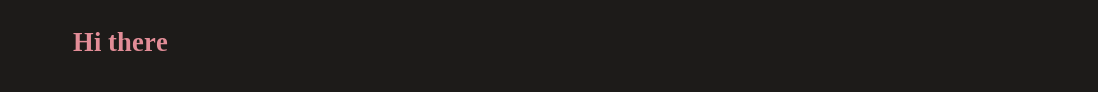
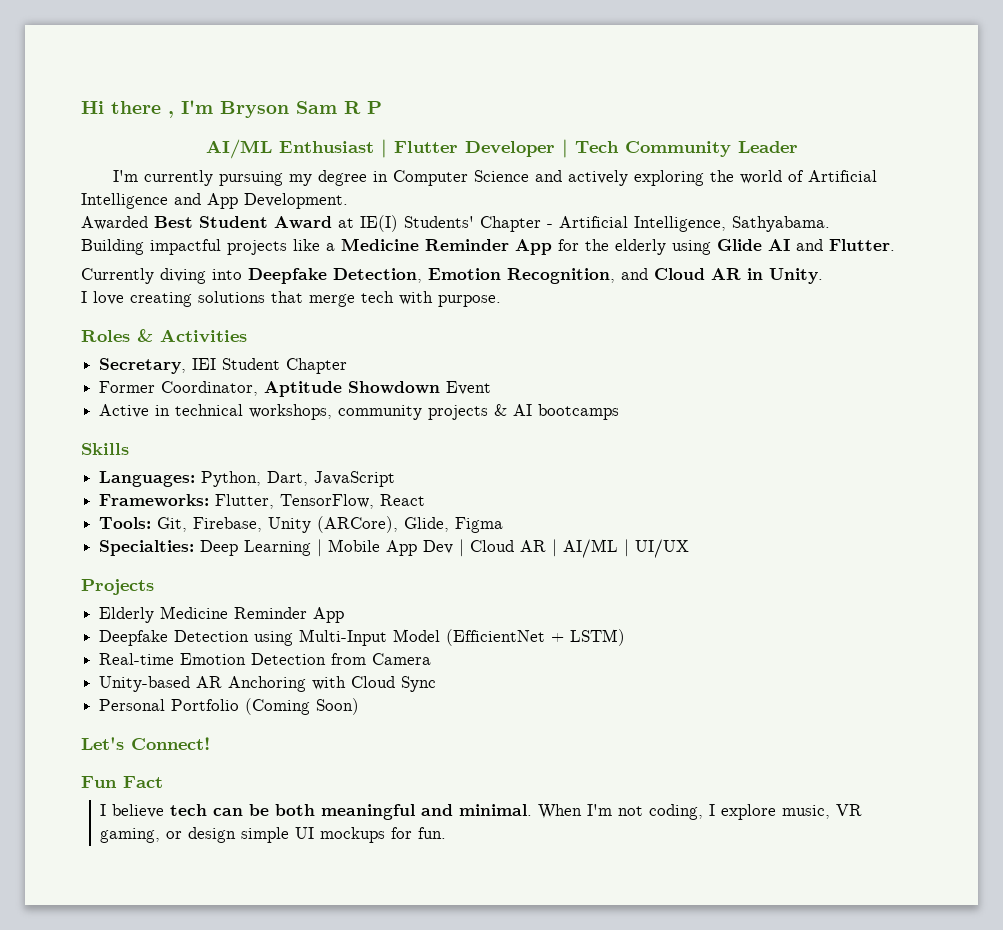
(169, 41) none -> [168,100,382,118] [205,139,798,159] [112,170,877,186] [81,193,348,209] [81,215,830,232] [81,238,895,255] [81,268,823,284] [81,291,501,307] [81,329,247,343] [99,358,348,374] [99,381,492,397] [99,404,620,420] [81,443,129,455] [99,471,396,487] [99,494,426,509] [99,516,504,533] [99,539,690,558] [81,579,154,595] [99,606,345,623] [99,629,626,646] [99,653,432,665] [99,676,437,692] [99,698,360,715] [81,737,210,750] [81,776,163,788] [100,804,863,820] [100,827,447,843] , I'm Bryson Sam R P // AI/ML Enthusiast | Flutter Developer | Tech Community Leader // I'm currently pursuing my degree in Computer Science and actively exploring the world of Artificial Intelligence and App Development. // Awarded Best Student Award at IE(I) Students' Chapter - Artificial Intelligence, Sathyabama. // Building impactful projects like a Medicine Reminder App for the elderly using Glide AI and Flutter. // Currently diving into Deepfake Detection, Emotion Recognition, and Cloud AR in Unity. // I love creating solutions that merge tech with purpose. // Roles & Activities // Secretary, IEI Student Chapter // Former Coordinator, Aptitude Showdown Event // Active in technical workshops, community projects & AI bootcamps // Skills // Languages: Python, Dart, JavaScript // Frameworks: Flutter, TensorFlow, React // Tools: Git, Firebase, Unity (ARCore), Glide, Figma // Specialties: Deep Learning | Mobile App Dev | Cloud AR | AI/ML | UI/UX // Projects // Elderly Medicine Reminder App // Deepfake Detection using Multi-Input Model (EfficientNet + LSTM) // Real-time Emotion Detection from Camera // Unity-based AR Anchoring with Cloud Sync // Personal Portfolio (Coming Soon) // Let's Connect! // Fun Fact // I believe tech can be both meaningful and minimal. When I'm not coding, I explore music, VR gaming, or design simple UI mockups for fun.

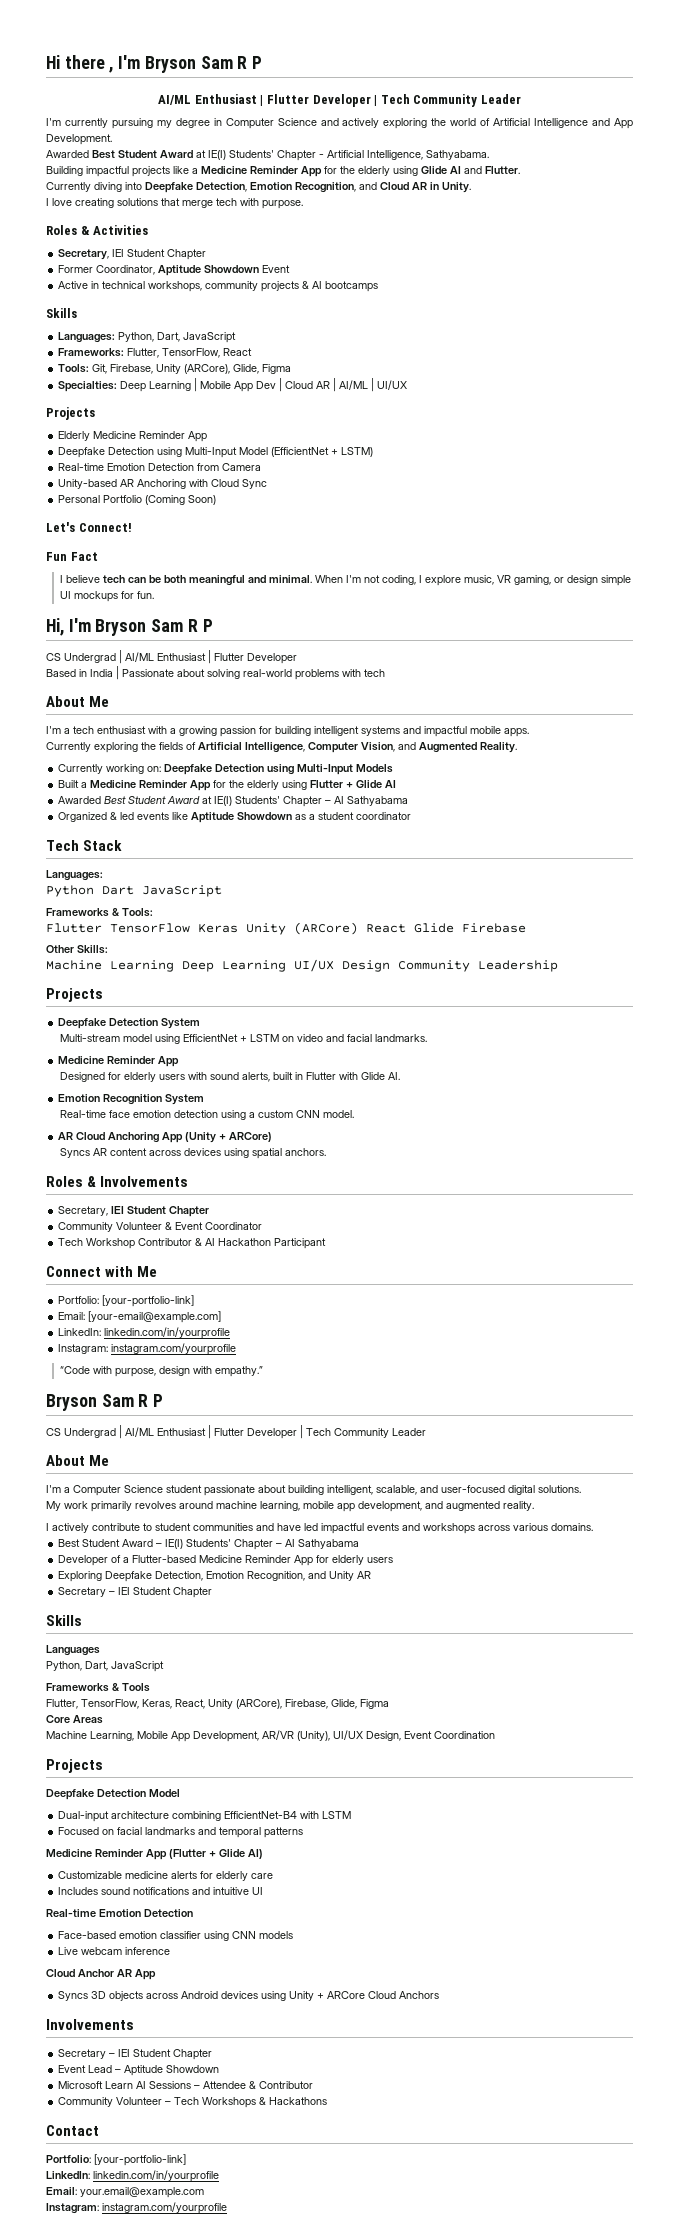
(447, 833) none -> [46,618,213,636] [46,650,297,664] [46,666,385,680] [46,696,110,707] [46,726,529,737] [46,742,517,753] [58,764,394,775] [58,780,397,791] [58,796,409,807] [58,812,412,823] [46,840,123,851] [46,870,103,881] [46,885,222,897] [46,908,153,917] [46,922,526,935] [46,945,108,954] [46,959,558,972] [46,988,103,1002] [58,1018,201,1029] [59,1034,427,1044] [58,1056,180,1067] [59,1072,400,1082] [58,1094,205,1105] [59,1110,354,1120] [58,1132,273,1143] [59,1148,326,1159] [46,1176,189,1187] [58,1206,210,1217] [58,1222,263,1232] [58,1238,327,1249] [46,1266,158,1277] [58,1295,195,1307] [58,1311,222,1323] [58,1327,231,1339] [58,1343,237,1355] [59,1366,263,1377] [46,1394,164,1411] [46,1425,426,1439] [46,1455,110,1466] [46,1485,581,1496] [46,1501,534,1512] [46,1523,593,1534] [58,1539,360,1550] [58,1555,394,1566] [58,1571,372,1582] [58,1587,213,1598] [46,1615,82,1626] [46,1645,100,1656] [46,1661,164,1672] [46,1683,150,1692] [46,1699,389,1709] [46,1715,103,1724] [46,1730,495,1742] [46,1759,103,1773] [46,1789,180,1800] [58,1811,352,1822] [58,1827,304,1838] [46,1849,263,1860] [58,1871,274,1881] [58,1887,264,1895] [46,1909,193,1917] [58,1931,294,1941] [58,1947,171,1955] [46,1969,156,1980] [58,1991,440,2001] [46,2019,134,2030] [58,2049,213,2060] [58,2065,220,2076] [58,2081,314,2089] [58,2097,328,2108] [46,2125,99,2136] [46,2154,186,2166] [46,2170,219,2182] [46,2187,204,2198] [46,2202,227,2214] // Hi, I'm Bryson Sam R P // CS Undergrad | AI/ML Enthusiast | Flutter Developer // Based in India | Passionate about solving real-world problems with tech // About Me // I'm a tech enthusiast with a growing passion for building intelligent systems and impactful mobile apps. // Currently exploring the fields of Artificial Intelligence, Computer Vision, and Augmented Reality. // Currently working on: Deepfake Detection using Multi-Input Models // Built a Medicine Reminder App for the elderly using Flutter + Glide AI // Awarded Best Student Award at IE(I) Students' Chapter – AI Sathyabama // Organized & led events like Aptitude Showdown as a student coordinator // Tech Stack // Languages: // Python Dart JavaScript // Frameworks & Tools: // Flutter TensorFlow Keras Unity (ARCore) React Glide Firebase // Other Skills: // Machine Learning Deep Learning UI/UX Design Community Leadership // Projects // Deepfake Detection System // Multi-stream model using EfficientNet + LSTM on video and facial landmarks. // Medicine Reminder App // Designed for elderly users with sound alerts, built in Flutter with Glide AI. // Emotion Recognition System // Real-time face emotion detection using a custom CNN model. // AR Cloud Anchoring App (Unity + ARCore) // Syncs AR content across devices using spatial anchors. // Roles & Involvements // Secretary, IEI Student Chapter // Community Volunteer & Event Coordinator // Tech Workshop Contributor & AI Hackathon Participant // Connect with Me // Portfolio: [your-portfolio-link] // Email: [your-email@example.com] // LinkedIn: linkedin.com/in/yourprofile // Instagram: instagram.com/yourprofile // “Code with purpose, design with empathy.” // Bryson Sam R P // CS Undergrad | AI/ML Enthusiast | Flutter Developer | Tech Community Leader // About Me // I'm a Computer Science student passionate about building intelligent, scalable, and user-focused digital solutions. // My work primarily revolves around machine learning, mobile app development, and augmented reality. // I actively contribute to student communities and have led impactful events and workshops across various domains. // Best Student Award – IE(I) Students' Chapter – AI Sathyabama // Developer of a Flutter-based Medicine Reminder App for elderly users // Exploring Deepfake Detection, Emotion Recognition, and Unity AR // Secretary – IEI Student Chapter // Skills // Languages // Python, Dart, JavaScript // Frameworks & Tools // Flutter, TensorFlow, Keras, React, Unity (ARCore), Firebase, Glide, Figma // Core Areas // Machine Learning, Mobile App Development, AR/VR (Unity), UI/UX Design, Event Coordination // Projects // Deepfake Detection Model // Dual-input architecture combining EfficientNet-B4 with LSTM // Focused on facial landmarks and temporal patterns // Medicine Reminder App (Flutter + Glide AI) // Customizable medicine alerts for elderly care // Includes sound notifications and intuitive UI // Real-time Emotion Detection // Face-based emotion classifier using CNN models // Live webcam inference // Cloud Anchor AR App // Syncs 3D objects across Android devices using Unity + ARCore Cloud Anchors // Involvements // Secretary – IEI Student Chapter // Event Lead – Aptitude Showdown // Microsoft Learn AI Sessions – Attendee & Contributor // Community Volunteer – Tech Workshops & Hackathons // Contact // Portfolio: [your-portfolio-link] // LinkedIn: linkedin.com/in/yourprofile // Email: your.email@example.com // Instagram: instagram.com/yourprofile

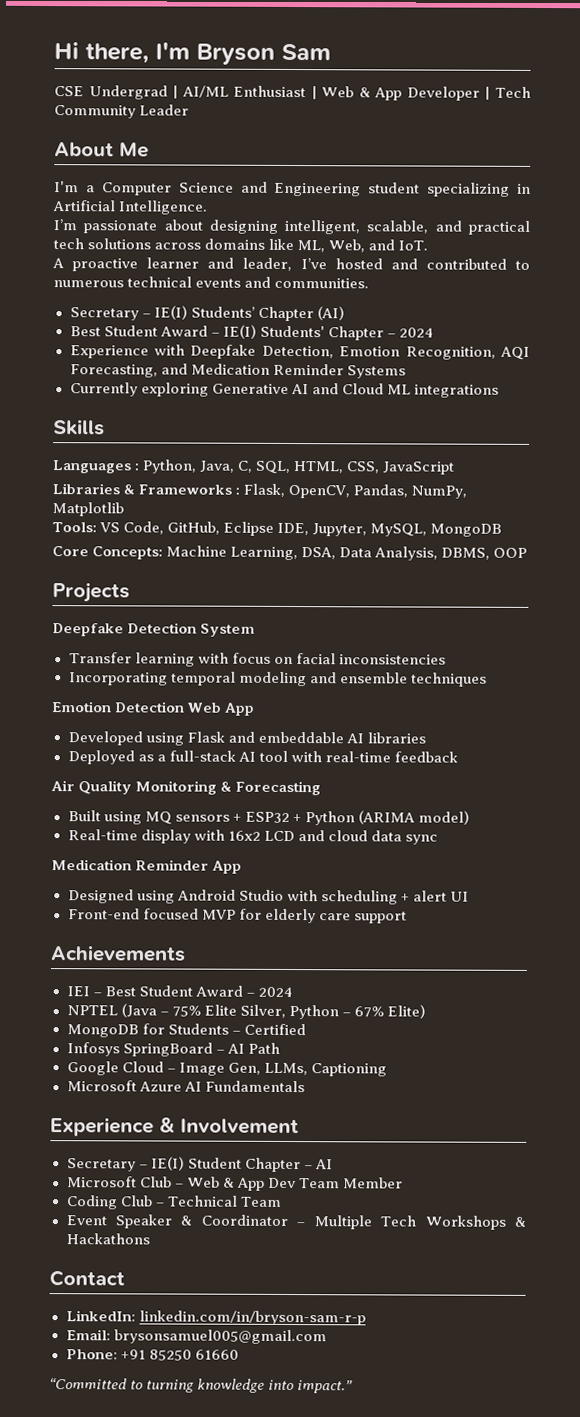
[64,55,263,73] [158,94,521,107] [46,118,633,129] [46,134,112,145] [46,150,489,161] [46,166,520,177] [46,182,471,193] [46,198,303,209] [46,225,149,235] [58,249,207,260] [58,265,291,276] [58,281,379,292] [46,308,77,318] [58,332,237,343] [58,348,253,358] [58,364,292,374] [58,378,408,392] [46,407,95,420] [58,431,208,442] [58,447,374,458] [58,463,262,471] [58,479,268,489] [58,495,217,505] [46,522,132,532] [46,552,98,561] [59,575,631,586] [59,591,154,602] [46,618,213,636] [46,650,297,664] [46,666,385,680] [46,696,110,707] [46,726,529,737] [46,742,517,753] [58,764,394,775] [58,780,397,791] [58,796,409,807] [58,812,412,823] [46,840,123,851] [46,870,103,881] [46,885,222,897] [46,908,153,917] [46,922,526,935] [46,945,108,954] [46,959,558,972] [46,988,103,1002] [58,1018,201,1029] [59,1034,427,1044] [58,1056,180,1067] [59,1072,400,1082] [58,1094,205,1105] [59,1110,354,1120] [58,1132,273,1143] [59,1148,326,1159] [46,1176,189,1187] [58,1206,210,1217] [58,1222,263,1232] [58,1238,327,1249] [46,1266,158,1277] [58,1295,195,1307] [58,1311,222,1323] [58,1327,231,1339] [58,1343,237,1355] [59,1366,263,1377] [46,1394,164,1411] [46,1425,244,1439] there , I'm Bryson Sam R P // AI/ML Enthusiast | Flutter Developer | Tech Community Leader // I'm currently pursuing my degree in Computer Science and actively exploring the world of Artificial Intelligence and App Development. // Awarded Best Student Award at IE(I) Students' Chapter - Artificial Intelligence, Sathyabama. // Building impactful projects like a Medicine Reminder App for the elderly using Glide AI and Flutter. // Currently diving into Deepfake Detection, Emotion Recognition, and Cloud AR in Unity. // I love creating solutions that merge tech with purpose. // Roles & Activities // Secretary, IEI Student Chapter // Former Coordinator, Aptitude Showdown Event // Active in technical workshops, community projects & AI bootcamps // Skills // Languages: Python, Dart, JavaScript // Frameworks: Flutter, TensorFlow, React // Tools: Git, Firebase, Unity (ARCore), Glide, Figma // Specialties: Deep Learning | Mobile App Dev | Cloud AR | AI/ML | UI/UX // Projects // Elderly Medicine Reminder App // Deepfake Detection using Multi-Input Model (EfficientNet + LSTM) // Real-time Emotion Detection from Camera // Unity-based AR Anchoring with Cloud Sync // Personal Portfolio (Coming Soon) // Let's Connect! // Fun Fact // I believe tech can be both meaningful and minimal. When I'm not coding, I explore music, VR gaming, or design simple UI mockups for fun. // Hi, I'm Bryson Sam R P // CS Undergrad | AI/ML Enthusiast | Flutter Developer // Based in India | Passionate about solving real-world problems with tech // About Me // I'm a tech enthusiast with a growing passion for building intelligent systems and impactful mobile apps. // Currently exploring the fields of Artificial Intelligence, Computer Vision, and Augmented Reality. // Currently working on: Deepfake Detection using Multi-Input Models // Built a Medicine Reminder App for the elderly using Flutter + Glide AI // Awarded Best Student Award at IE(I) Students' Chapter – AI Sathyabama // Organized & led events like Aptitude Showdown as a student coordinator // Tech Stack // Languages: // Python Dart JavaScript // Frameworks & Tools: // Flutter TensorFlow Keras Unity (ARCore) React Glide Firebase // Other Skills: // Machine Learning Deep Learning UI/UX Design Community Leadership // Projects // Deepfake Detection System // Multi-stream model using EfficientNet + LSTM on video and facial landmarks. // Medicine Reminder App // Designed for elderly users with sound alerts, built in Flutter with Glide AI. // Emotion Recognition System // Real-time face emotion detection using a custom CNN model. // AR Cloud Anchoring App (Unity + ARCore) // Syncs AR content across devices using spatial anchors. // Roles & Involvements // Secretary, IEI Student Chapter // Community Volunteer & Event Coordinator // Tech Workshop Contributor & AI Hackathon Participant // Connect with Me // Portfolio: [your-portfolio-link] // Email: [your-email@example.com] // LinkedIn: linkedin.com/in/yourprofile // Instagram: instagram.com/yourprofile // “Code with purpose, design with empathy.” // Bryson Sam R P // CS Undergrad | AI/ML Enthusiast | Flutter -> [85,42,331,65] [54,85,403,101] there, I'm Bryson Sam // CSE Undergrad | AI/ML Enthusiast | Web & App
[166,1485,202,1493] student -> [240,181,531,197] [52,200,209,215] [53,219,77,231] and Engineering student specializing in Artificial Intelligence. // I’m
[288,1485,324,1495] building -> [208,219,278,234] designing
[441,1485,581,1495] [46,1501,534,1512] [46,1523,593,1534] user-focused digital solutions. // My work primarily revolves around machine learning, mobile app development, and augmented reality. // I actively contribute to student communities and have led impactful events and workshops across various domains. -> [468,220,530,235] [53,238,429,253] [52,257,530,272] [53,276,370,289] [69,305,345,322] practical tech solutions across domains like ML, Web, and IoT. // A proactive learner and leader, I’ve hosted and contributed to numerous technical events and communities. // Secretary – IE(I) Students’ Chapter (AI)
[285,1539,360,1549] [58,1555,394,1566] [58,1571,372,1582] [58,1587,213,1598] [46,1615,82,1626] [46,1645,100,1656] [46,1661,164,1672] [46,1683,150,1692] [46,1699,389,1709] AI Sathyabama // Developer of a Flutter-based Medicine Reminder App for elderly users // Exploring Deepfake Detection, Emotion Recognition, and Unity AR // Secretary – IEI Student Chapter // Skills // Languages // Python, Dart, JavaScript // Frameworks & Tools // Flutter, TensorFlow, Keras, React, Unity (ARCore), Firebase, Glide, Figma -> [398,327,434,338] [69,344,531,360] [69,363,406,379] [69,382,499,398] [53,419,105,436] [52,459,455,475] [52,483,468,499] [52,502,124,517] [52,521,503,537] 2024 // Experience with Deepfake Detection, Emotion Recognition, AQI Forecasting, and Medication Reminder Systems // Currently exploring Generative AI and Cloud ML integrations // Skills // Languages : Python, Java, C, SQL, HTML, CSS, JavaScript // Libraries & Frameworks : Flask, OpenCV, Pandas, NumPy, Matplotlib // Tools: VS Code, GitHub, Eclipse IDE, Jupyter, MySQL, MongoDB
[73,1715,103,1724] Areas // -> [92,546,164,560] Concepts:
[137,1730,495,1742] [46,1759,103,1773] [46,1789,180,1800] [58,1811,352,1822] [58,1827,304,1838] [46,1849,263,1860] [58,1871,274,1881] [58,1887,264,1895] [46,1909,193,1917] [58,1931,294,1941] [58,1947,171,1955] [46,1969,156,1980] [58,1991,440,2001] [46,2019,134,2030] [58,2049,213,2060] [58,2065,220,2076] [58,2081,314,2089] [58,2097,172,2107] Mobile App Development, AR/VR (Unity), UI/UX Design, Event Coordination // Projects // Deepfake Detection Model // Dual-input architecture combining EfficientNet-B4 with LSTM // Focused on facial landmarks and temporal patterns // Medicine Reminder App (Flutter + Glide AI) // Customizable medicine alerts for elderly care // Includes sound notifications and intuitive UI // Real-time Emotion Detection // Face-based emotion classifier using CNN models // Live webcam inference // Cloud Anchor AR App // Syncs 3D objects across Android devices using Unity + ARCore Cloud Anchors // Involvements // Secretary – IEI Student Chapter // Event Lead – Aptitude Showdown // Microsoft Learn AI Sessions – Attendee & Contributor // Community Volunteer – -> [301,546,528,561] [52,582,130,603] [52,622,256,637] [68,652,446,667] [68,671,487,687] [51,701,256,716] [67,731,426,746] [67,750,458,765] [51,780,322,796] [67,810,470,826] [67,829,438,845] [51,859,243,874] [67,889,469,905] [67,908,407,924] [50,945,186,962] [66,985,293,998] [66,1003,426,1020] [66,1023,306,1038] [66,1042,280,1057] [66,1061,387,1077] [66,1080,305,1093] [50,1117,299,1137] [66,1156,333,1173] [66,1176,403,1191] [65,1195,282,1210] [65,1214,372,1230] DSA, Data Analysis, DBMS, OOP // Projects // Deepfake Detection System // Transfer learning with focus on facial inconsistencies // Incorporating temporal modeling and ensemble techniques // Emotion Detection Web App // Developed using Flask and embeddable AI libraries // Deployed as a full-stack AI tool with real-time feedback // Air Quality Monitoring & Forecasting // Built using MQ sensors + ESP32 + Python (ARIMA model) // Real-time display with 16x2 LCD and cloud data sync // Medication Reminder App // Designed using Android Studio with scheduling + alert UI // Front-end focused MVP for elderly care support // Achievements // IEI – Best Student Award – 2024 // NPTEL (Java – 75% Elite Silver, Python – 67% Elite) // MongoDB for Students – Certified // Infosys SpringBoard – AI Path // Google Cloud – Image Gen, LLMs, Captioning // Microsoft Azure AI Fundamentals // Experience & Involvement // Secretary – IE(I) Student Chapter – AI // Microsoft Club – Web & App Dev Team Member // Coding Club – Technical Team // Event Speaker & Coordinator – Multiple
[46,2154,186,2166] [46,2170,219,2182] [46,2187,204,2198] [46,2202,227,2214] // Portfolio: [your-portfolio-link] // LinkedIn: linkedin.com/in/yourprofile // Email: your.email@example.com // Instagram: instagram.com/yourprofile -> [65,1310,366,1326] [65,1329,327,1345] [65,1349,239,1361] [49,1378,354,1394] // LinkedIn: linkedin.com/in/bryson-sam-r-p // Email: brysonsamuel005@gmail.com // Phone: +91 85250 61660 // “Committed to turning knowledge into impact.”

